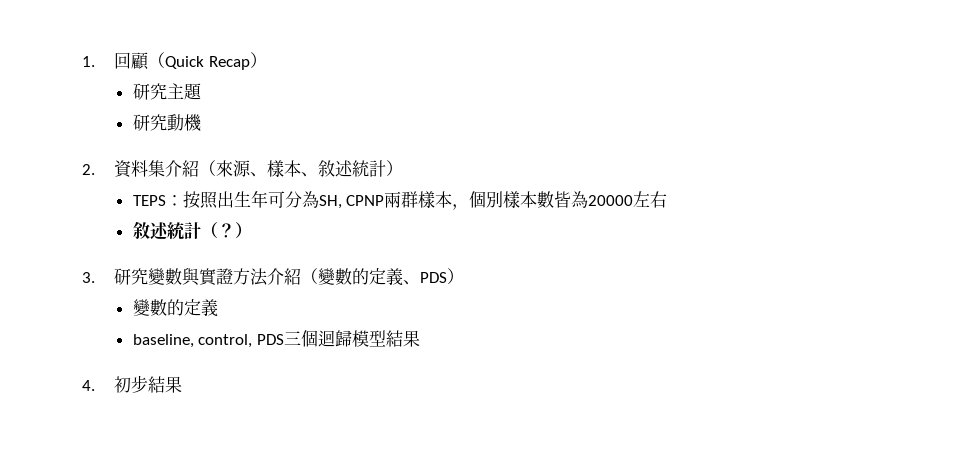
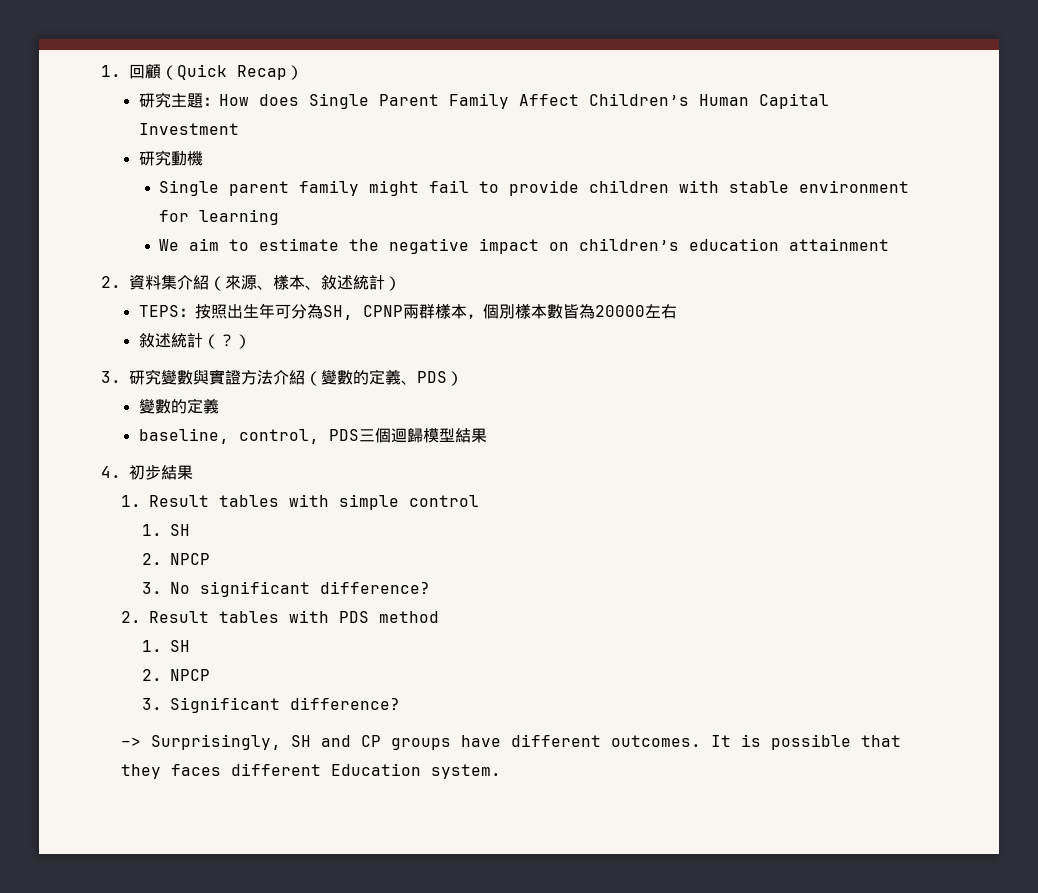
[132,114,202,131] // 研究動機 -> [202,93,829,109] [138,123,239,135] [138,150,203,166] [159,180,910,196] [159,209,280,225] [159,238,890,254] ：How does Single Parent Family Affect Children’s Human Capital Investment // 研究動機 // Single parent family might fail to provide children with stable environment for learning // We aim to estimate the negative impact on children’s education attainment
(182, 384) none -> [121,494,480,510] [141,524,190,536] [141,553,210,565] [141,581,430,597] [121,610,440,623] [141,640,190,652] [141,669,210,681] [141,697,400,713] [121,734,902,750] [121,763,502,779] // 1. Result tables with simple control // 1. SH // 2. NPCP // 3. No significant difference? // 2. Result tables with PDS method // 1. SH // 2. NPCP // 3. Significant difference? // –> Surprisingly, SH and CP groups have different outcomes. It is possible that they faces different Education system.

